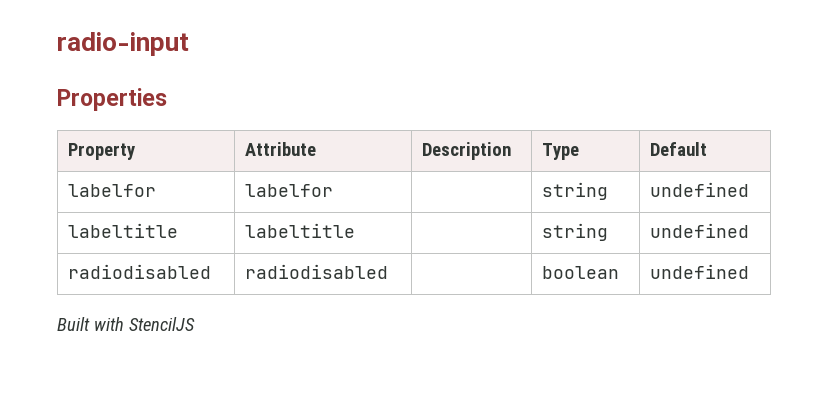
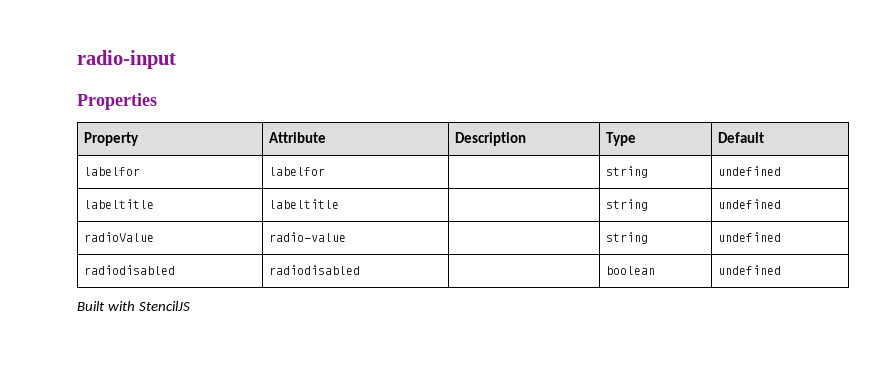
(750, 230) none -> [83,232,154,242] [268,232,346,242] [605,232,648,244] [717,232,781,242] // radioValue | radio-value | | string | undefined

